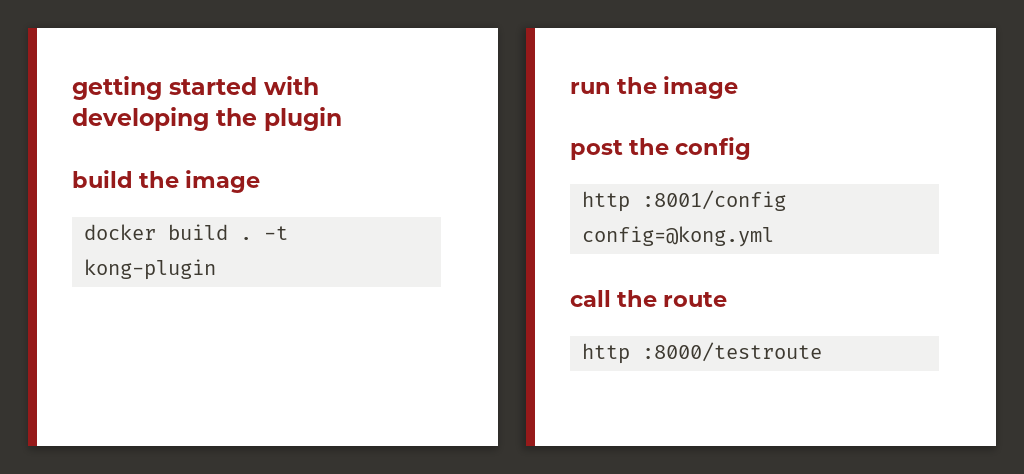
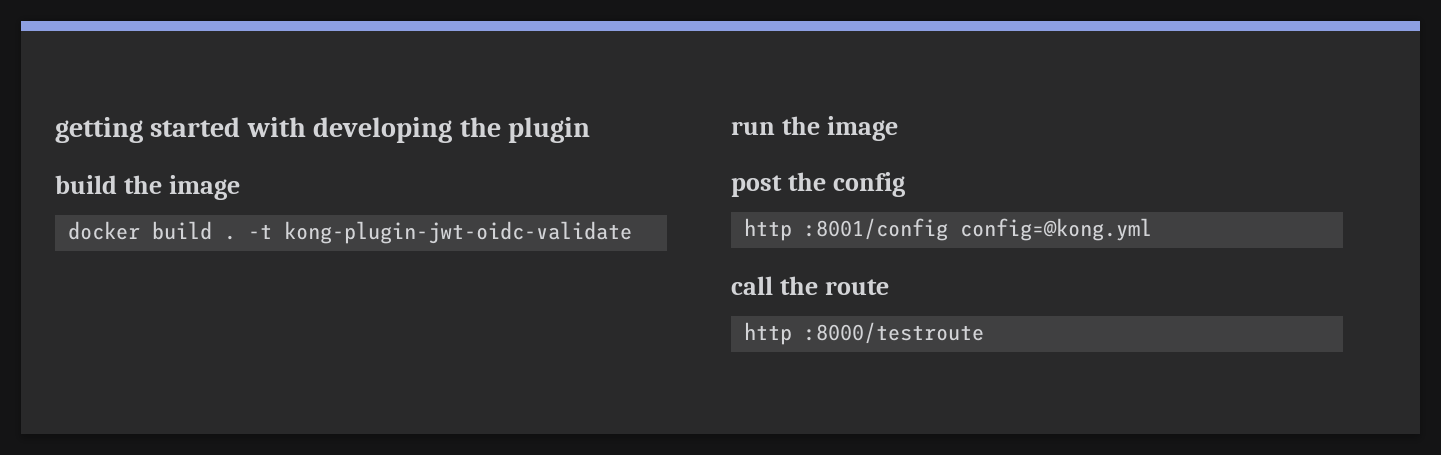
[84,259,217,280] kong-plugin -> [284,221,633,244] kong-plugin-jwt-oidc-validate

